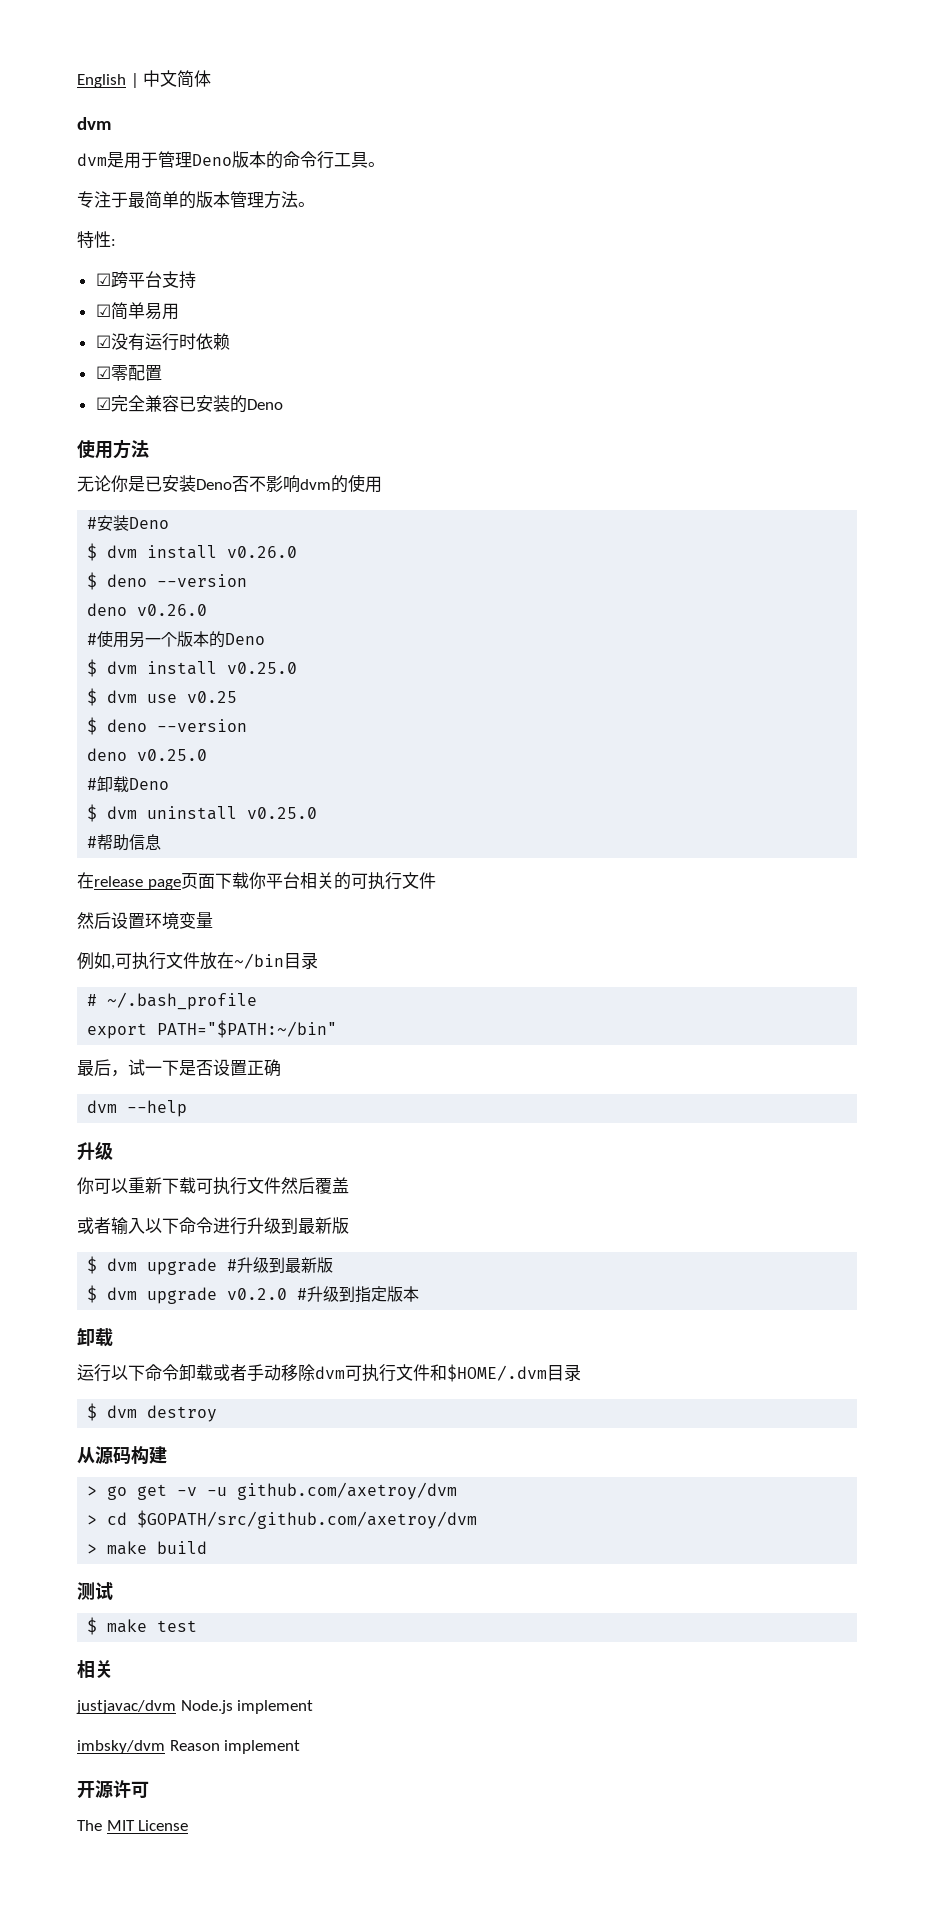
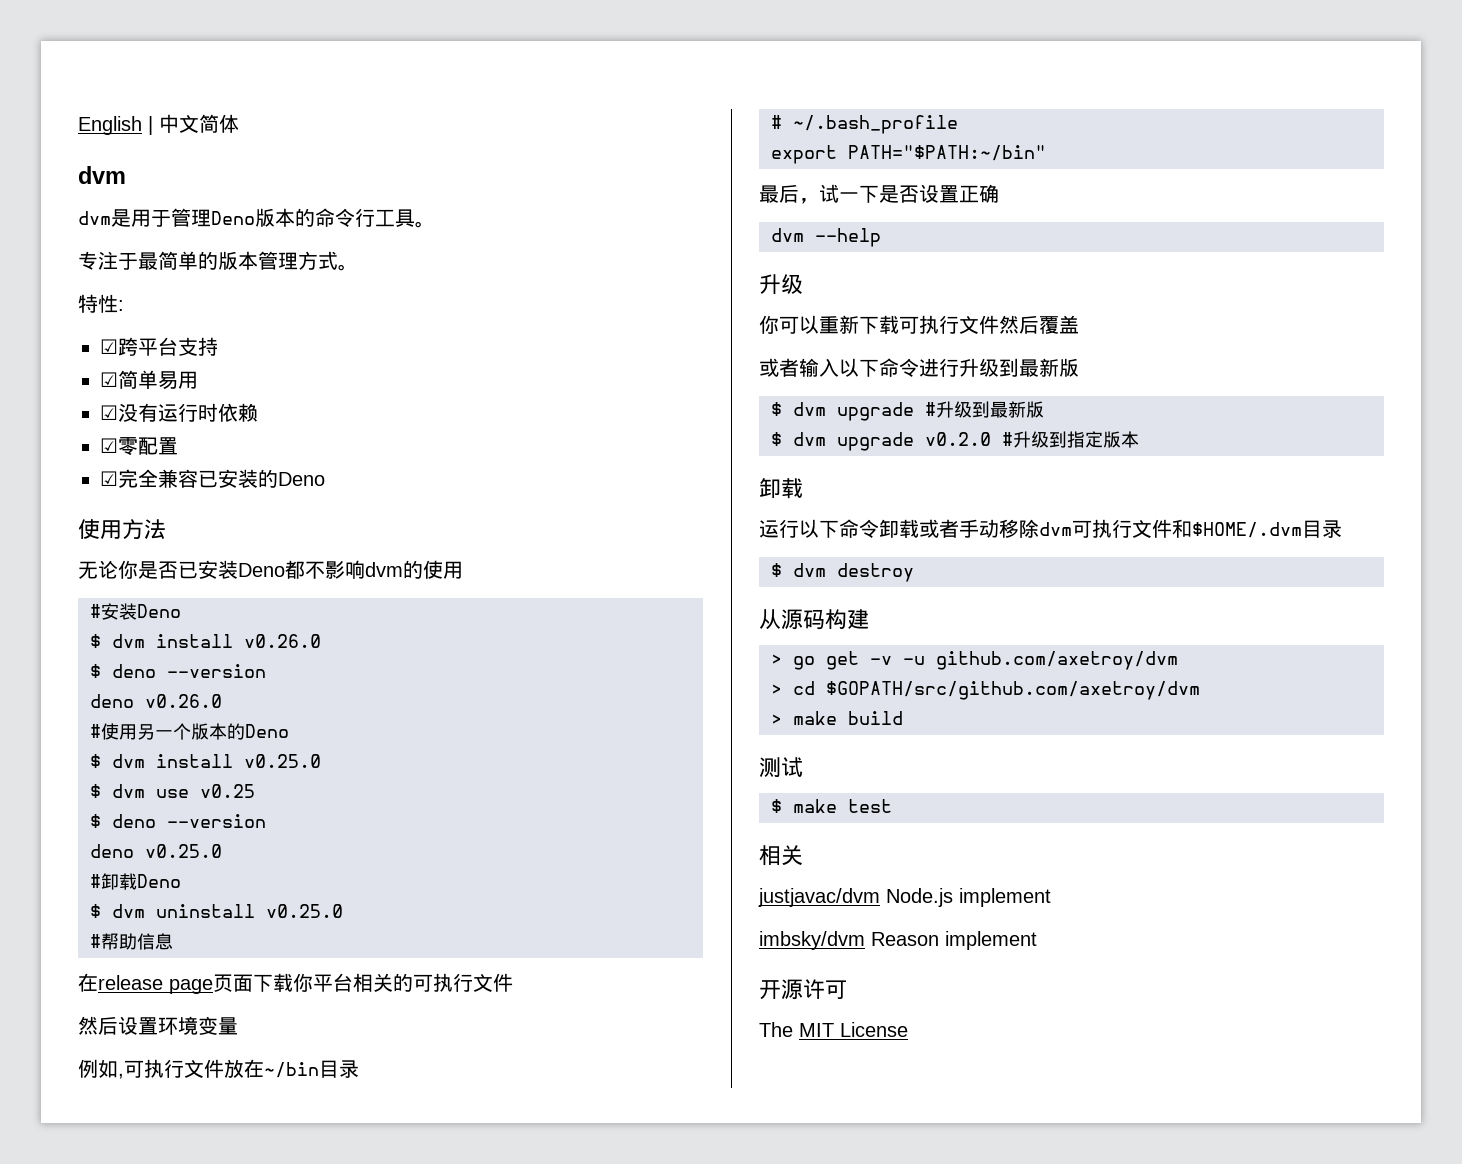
[281,191,298,208] 法 -> [318,251,338,270] 式
(145, 484) none -> [158,561,178,579] 否
[232,476,249,492] 否 -> [285,560,305,579] 都

